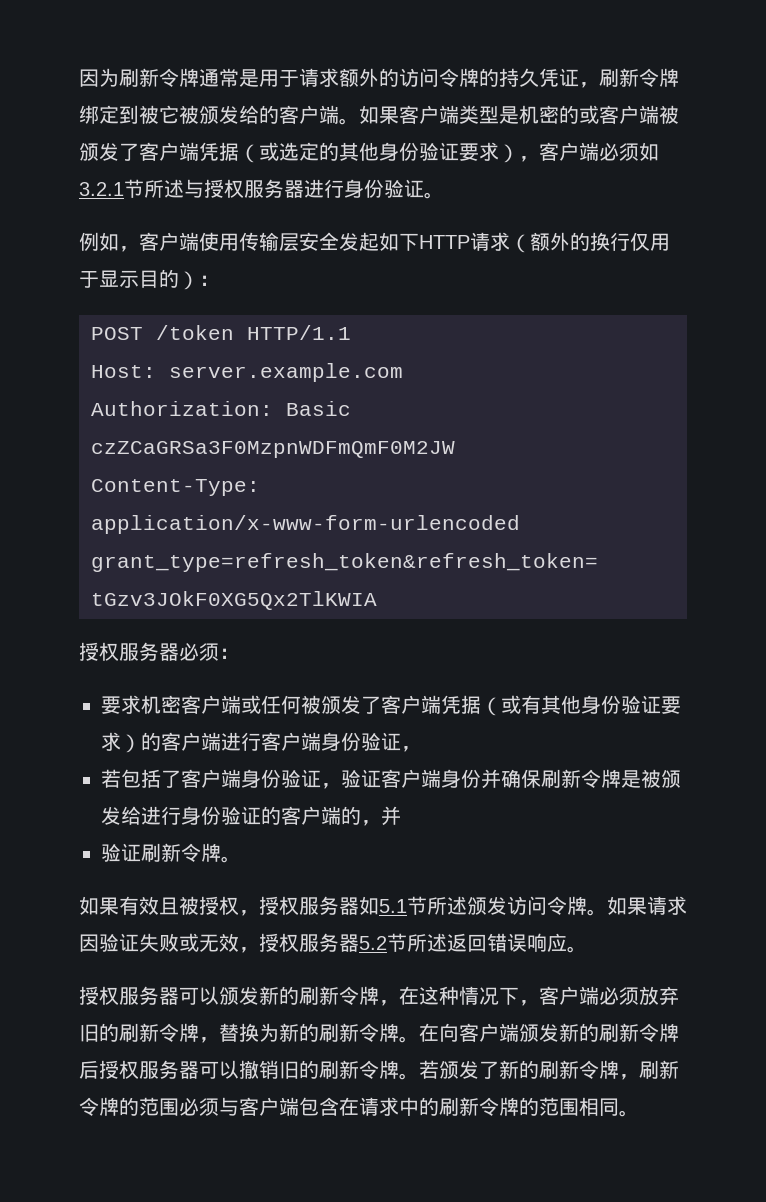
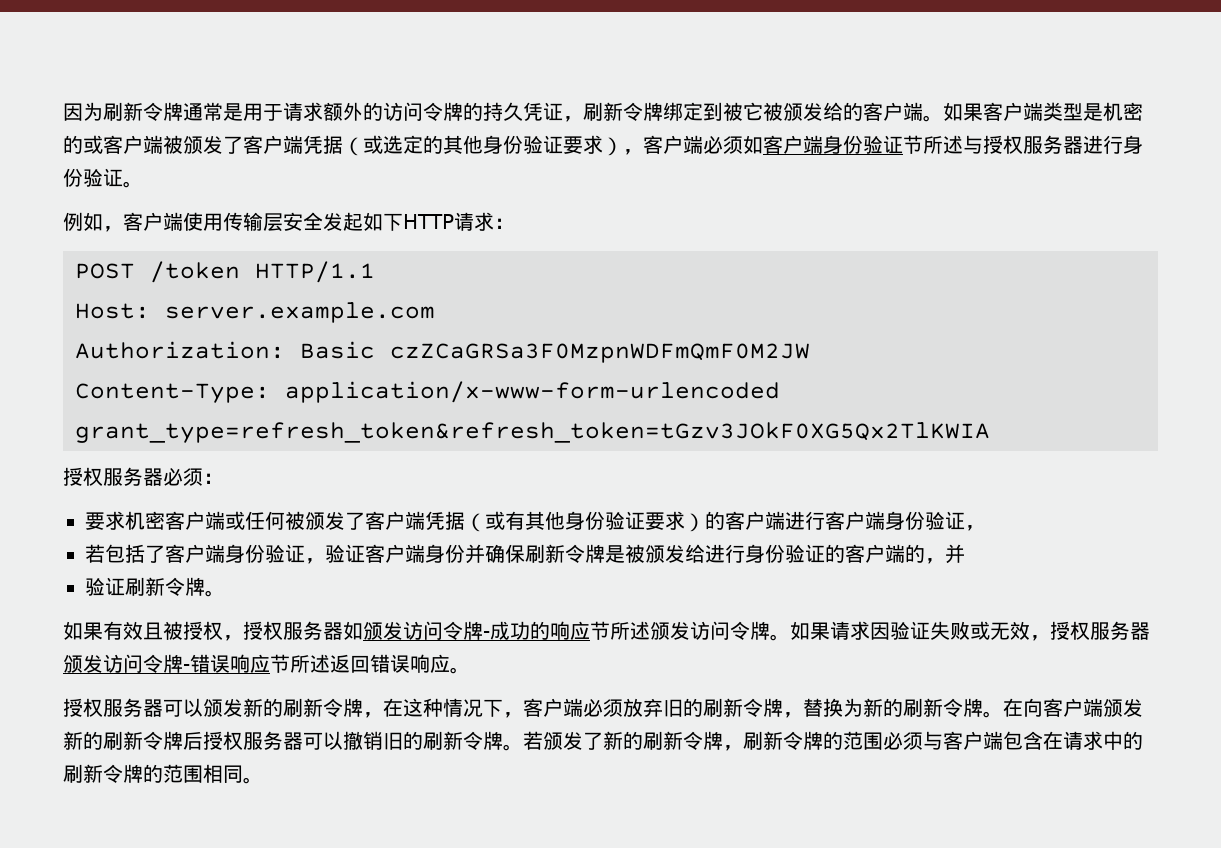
[79,182,124,196] 3.2.1 -> [763,135,903,154] 客户端身份验证
[510,232,670,253] [79,269,199,290] （额外的换行仅用于显示目的） -> (494, 221) none
[379,899,407,913] 5.1 -> [363,621,590,640] 颁发访问令牌-成功的响应
[359,936,387,950] 5.2 -> [63,654,270,673] 颁发访问令牌-错误响应

